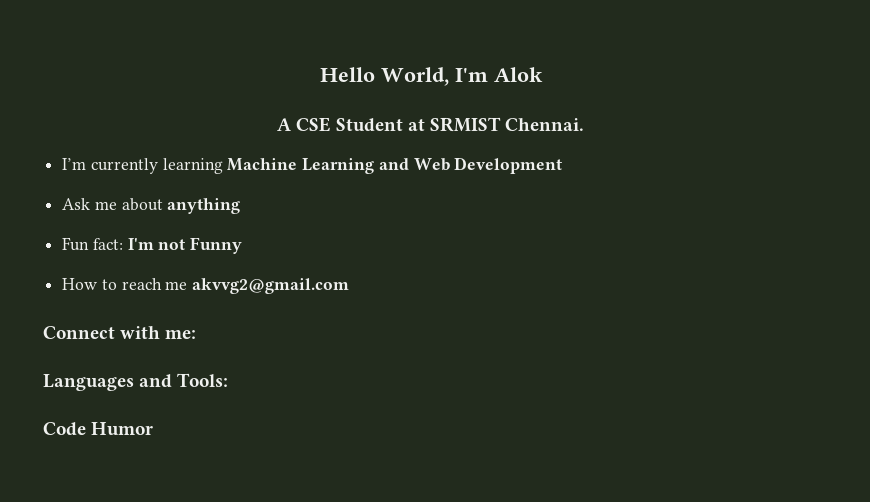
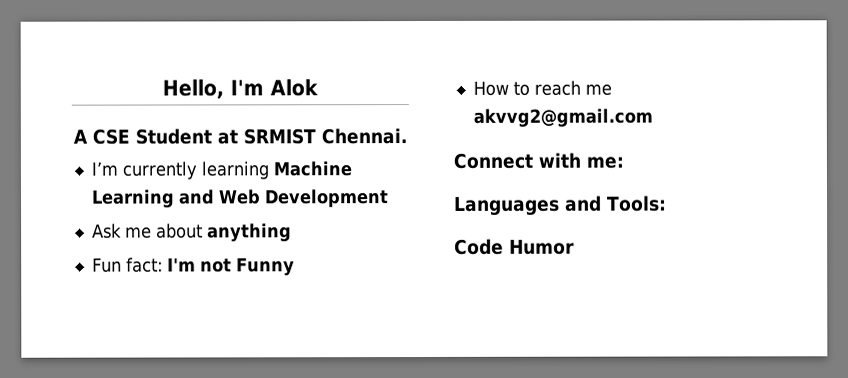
[319,67,449,86] Hello World, -> [162,79,224,99] Hello,

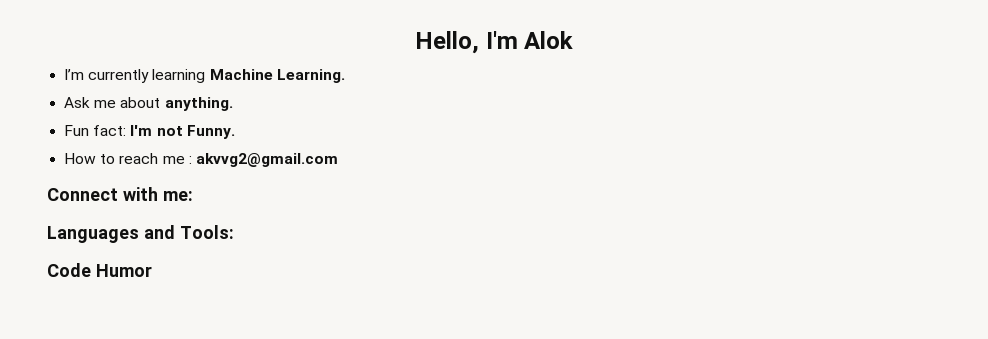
[72,128,408,145] // A CSE Student at SRMIST Chennai. -> (573, 40) none
[91,189,389,208] Learning and Web Development -> [276,69,345,83] Learning.
[206,223,292,242] anything -> [164,97,233,111] anything.
[235,257,295,276] Funny -> [186,125,235,139] Funny.
(612, 89) none -> [188,156,192,164] :

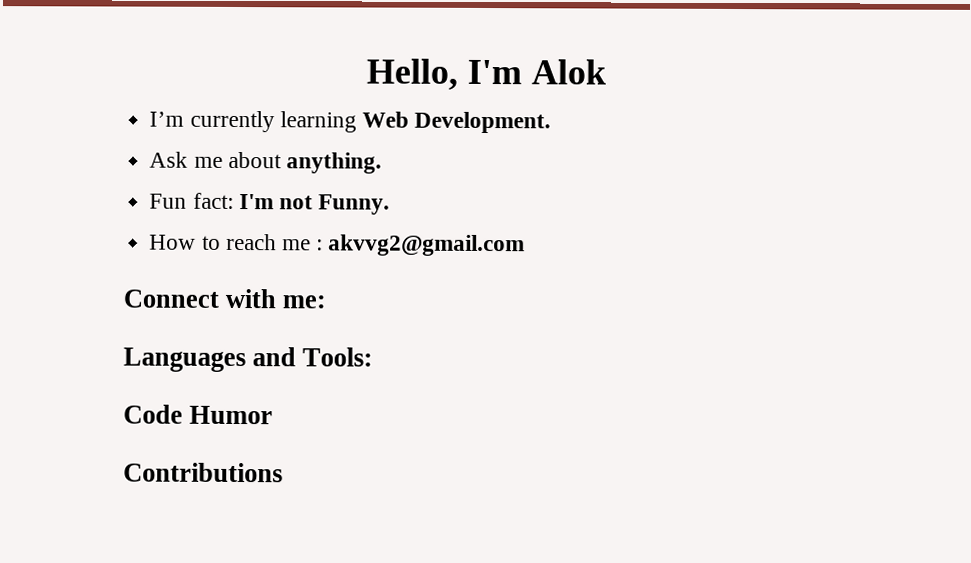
[209,69,345,83] Machine Learning. -> [361,111,552,134] Web Development.
(152, 270) none -> [123,462,283,483] // Contributions

